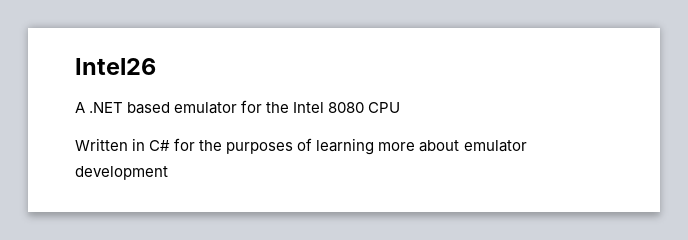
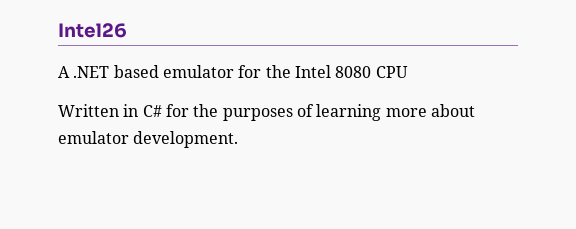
[75,166,168,180] development -> [133,131,239,148] development.

